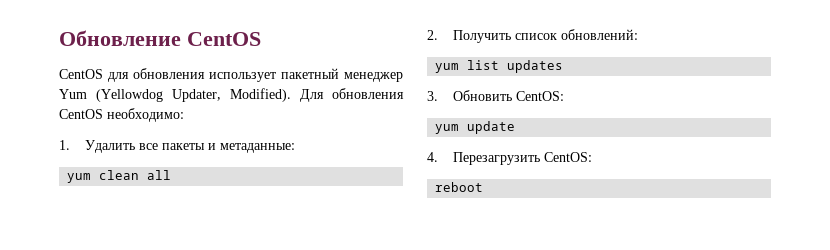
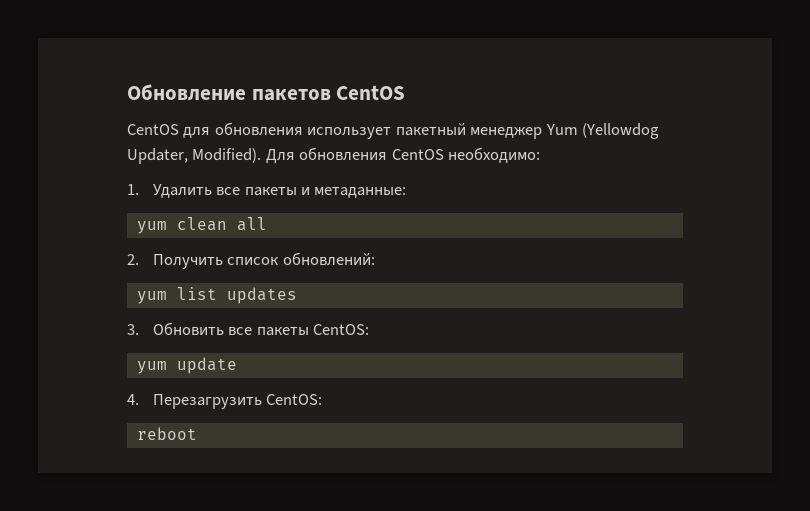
(181, 38) none -> [251,89,331,101] пакетов
(512, 95) none -> [228,327,309,336] все пакеты

